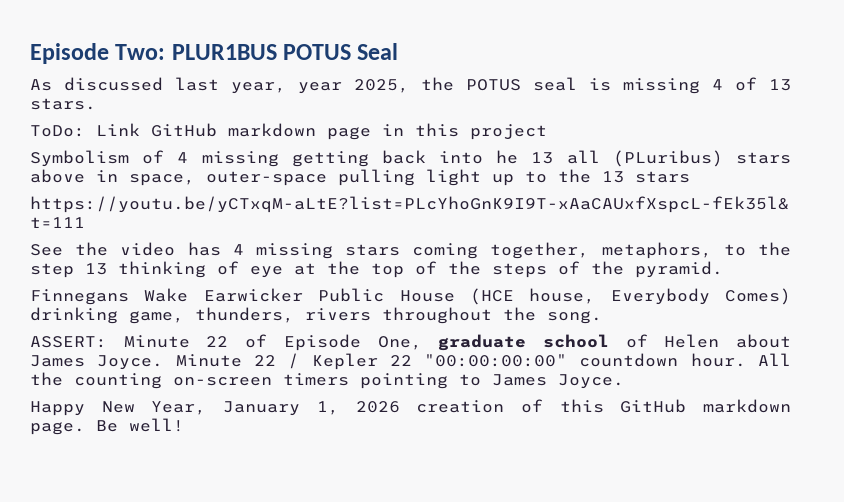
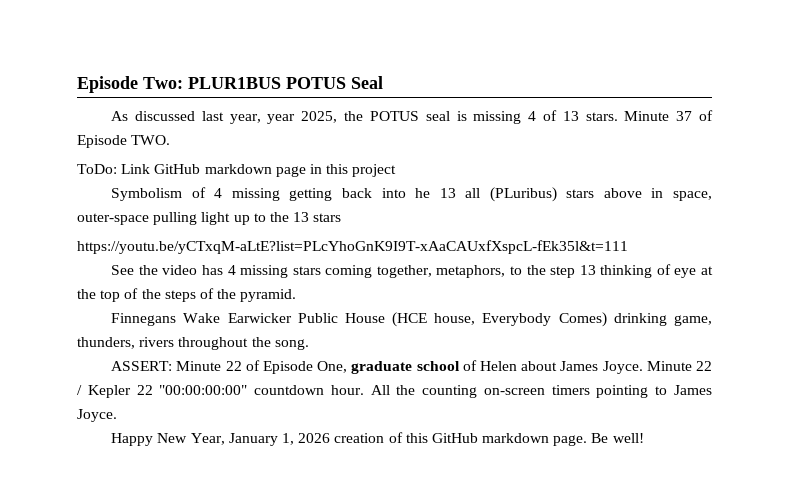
(96, 104) none -> [624,110,713,121] [77,135,171,148] Minute 37 of Episode TWO.

